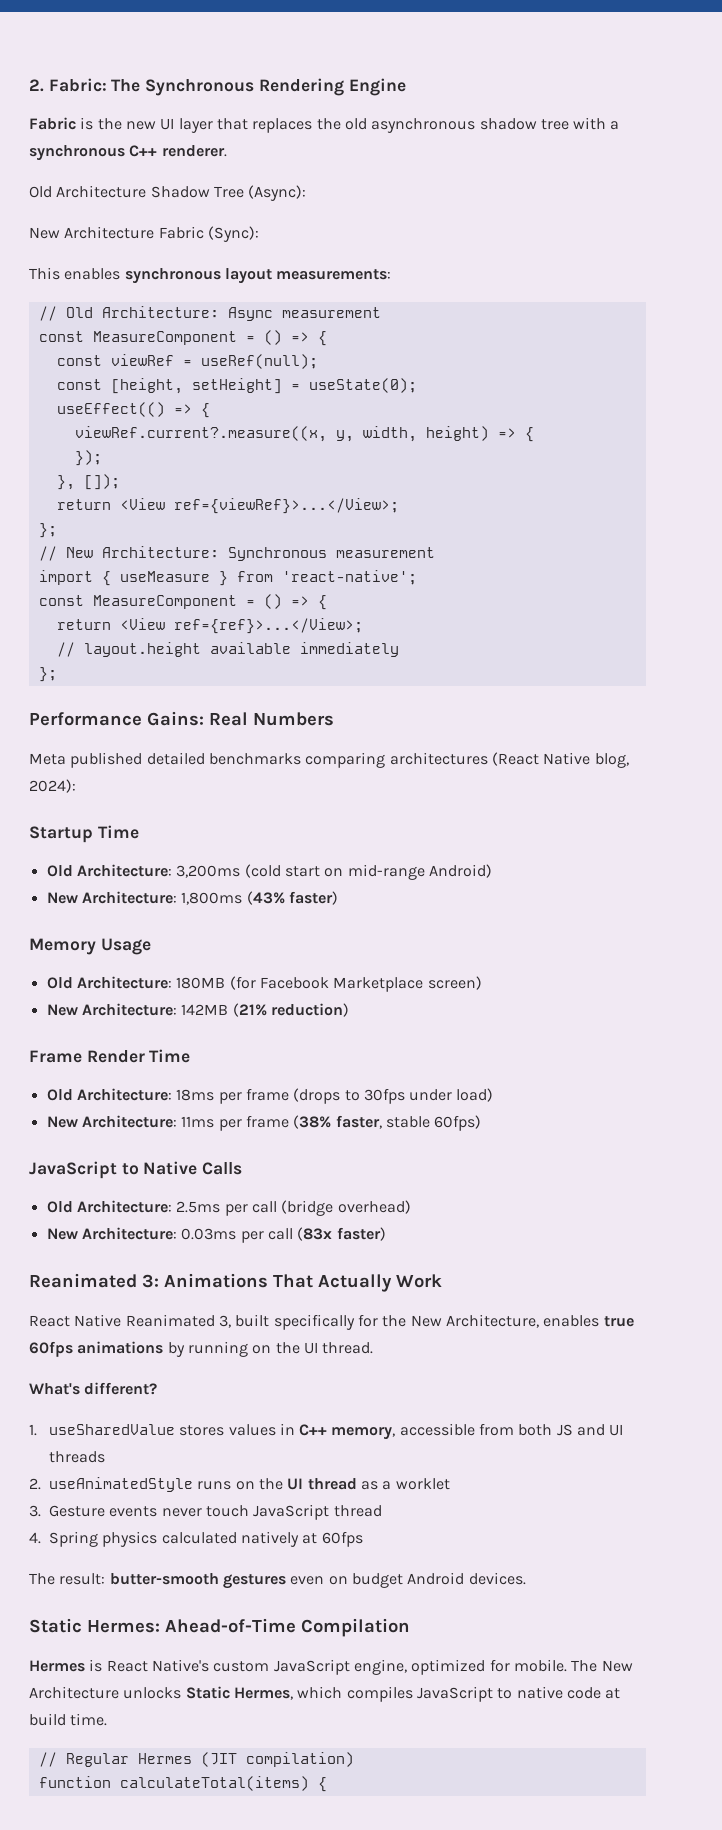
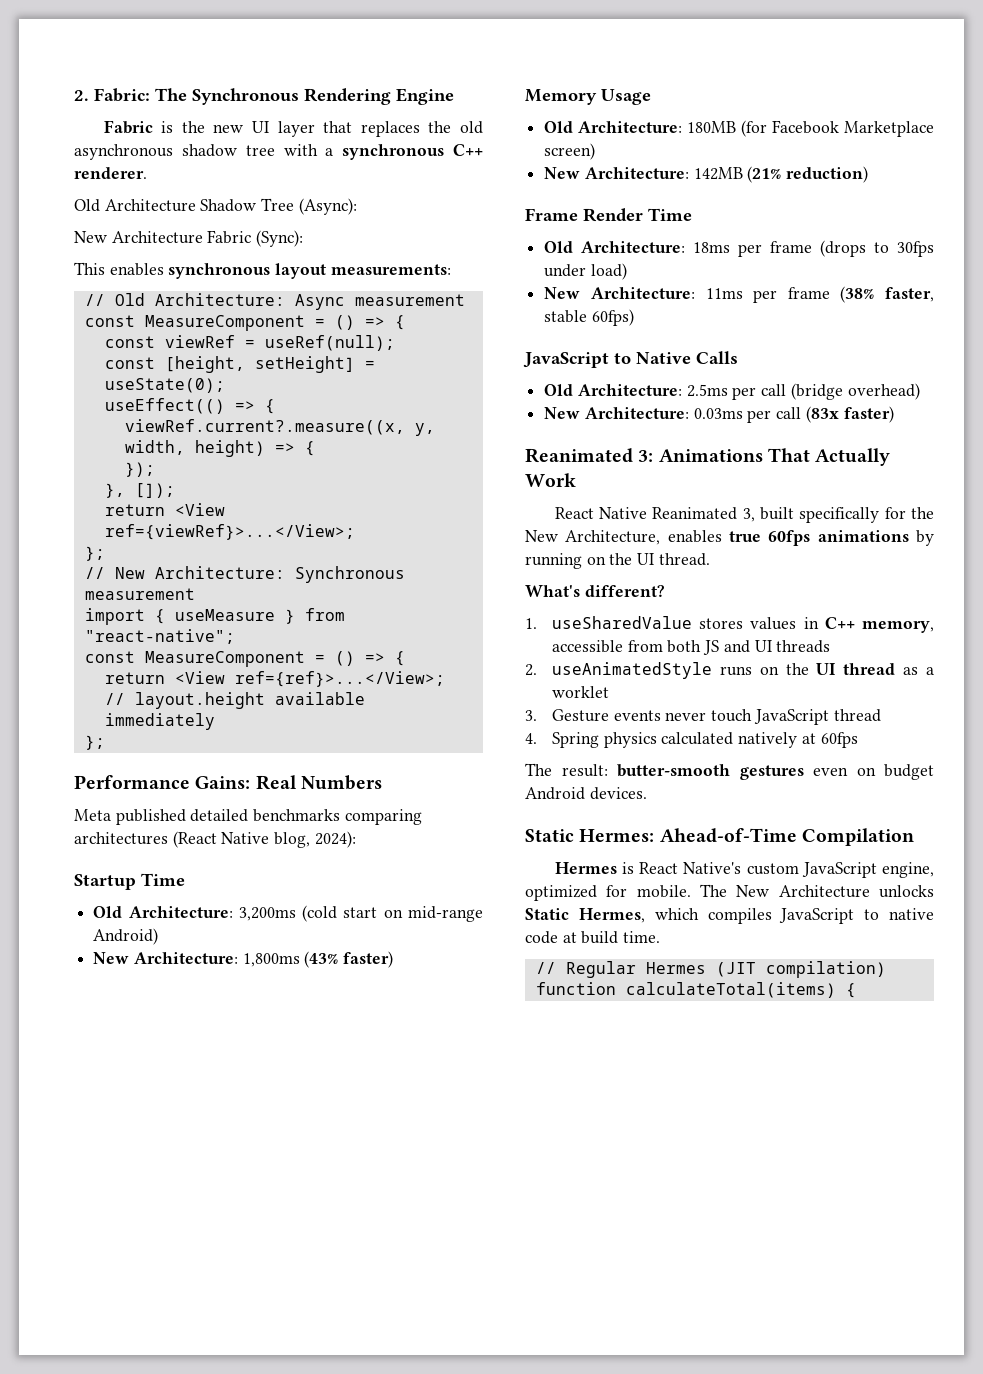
[281,570,417,585] 'react-native'; -> [84,629,235,644] "react-native";

